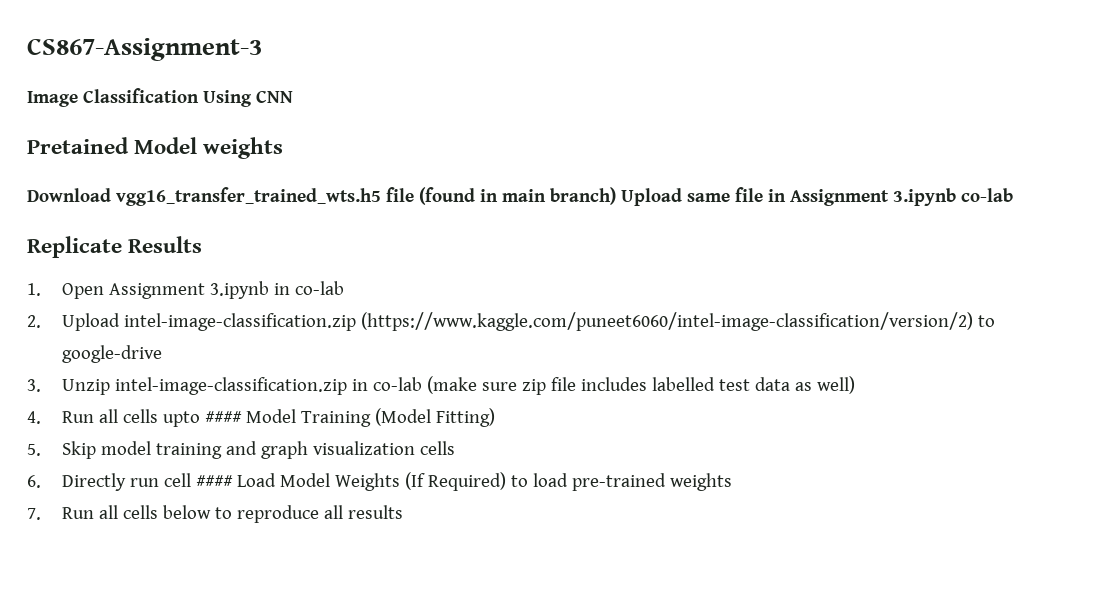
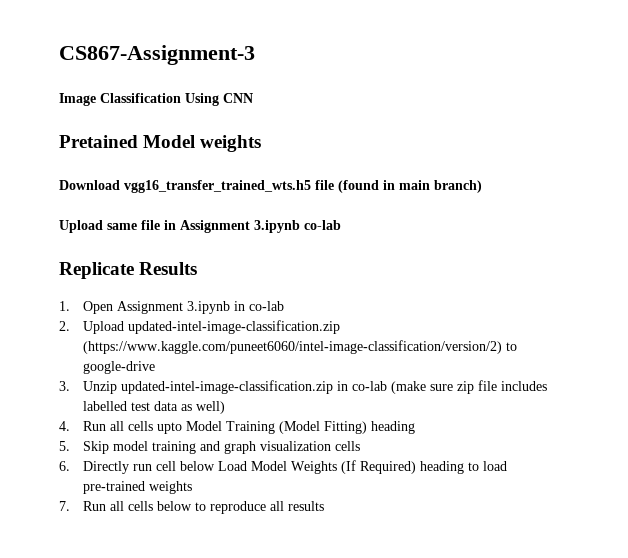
(616, 196) none -> (482, 186) //
[123,313,356,331] intel-image-classification.zip -> [128,320,341,334] updated-intel-image-classification.zip
[114,377,347,395] intel-image-classification.zip -> [121,380,334,394] updated-intel-image-classification.zip
[204,411,242,423] #### -> (183, 428) none
(495, 417) none -> [371,421,416,434] heading
[195,475,233,487] #### -> [180,461,216,471] below
(506, 481) none -> [420,461,465,474] heading

